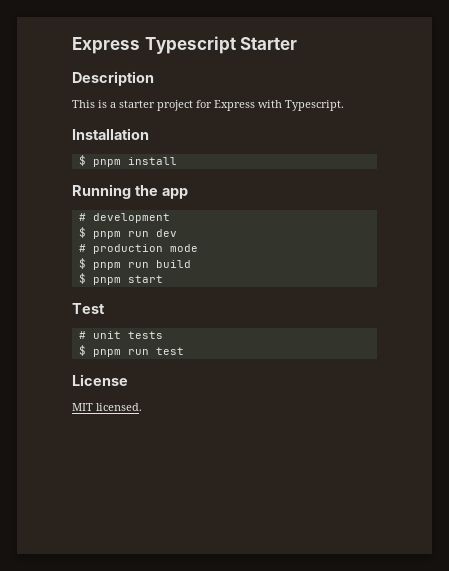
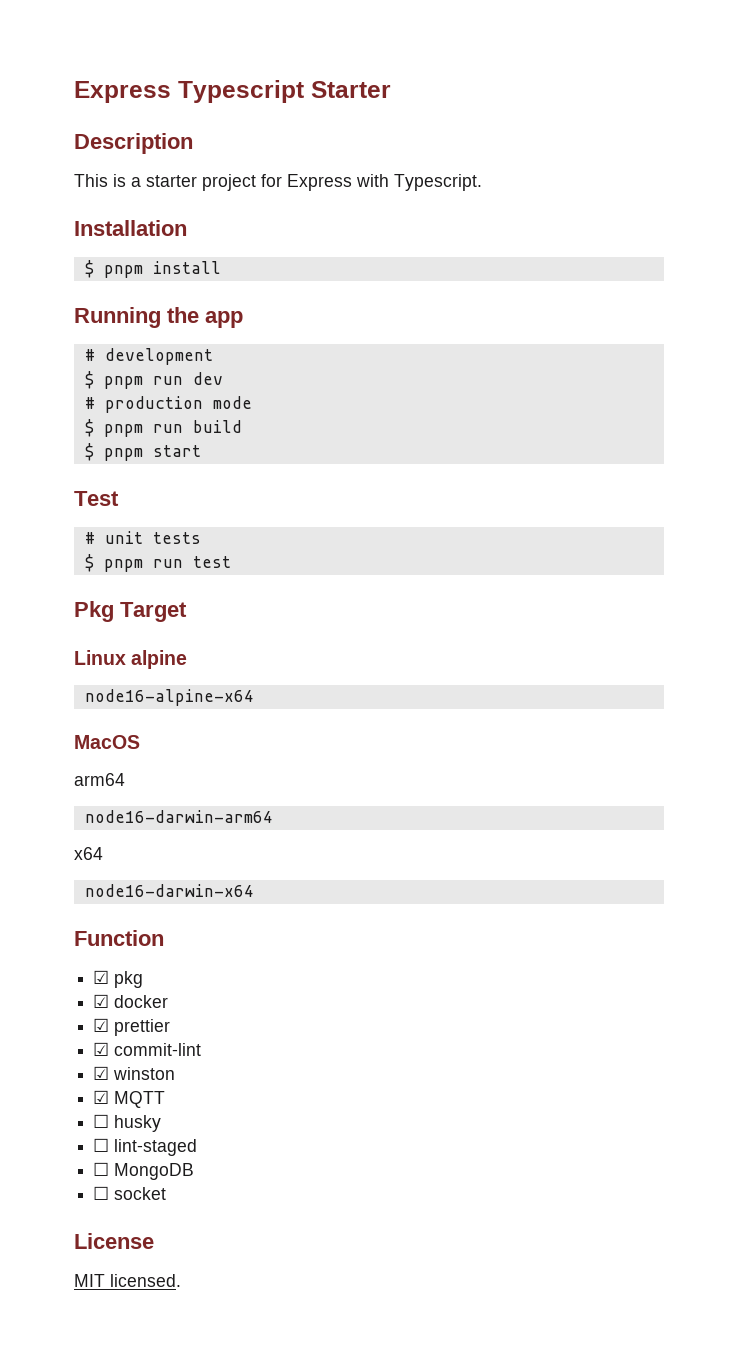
(184, 351) none -> [74,601,187,622] [74,650,188,669] [84,689,254,706] [74,735,140,749] [74,773,125,786] [84,810,273,823] [74,847,103,860] [84,884,254,897] [74,930,164,946] [93,970,144,988] [93,994,169,1008] [93,1018,171,1036] [93,1042,202,1056] [93,1066,176,1080] [93,1090,166,1108] [93,1114,162,1132] [93,1138,198,1156] [93,1162,195,1180] [93,1186,167,1200] // Pkg Target // Linux alpine // node16-alpine-x64 // MacOS // arm64 // node16-darwin-arm64 // x64 // node16-darwin-x64 // Function // ☑ pkg // ☑ docker // ☑ prettier // ☑ commit-lint // ☑ winston // ☑ MQTT // ☐ husky // ☐ lint-staged // ☐ MongoDB // ☐ socket

